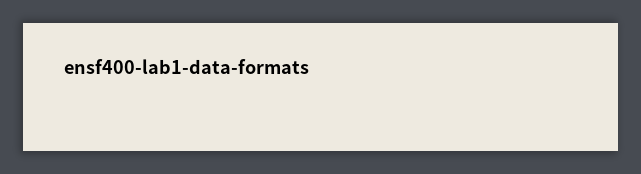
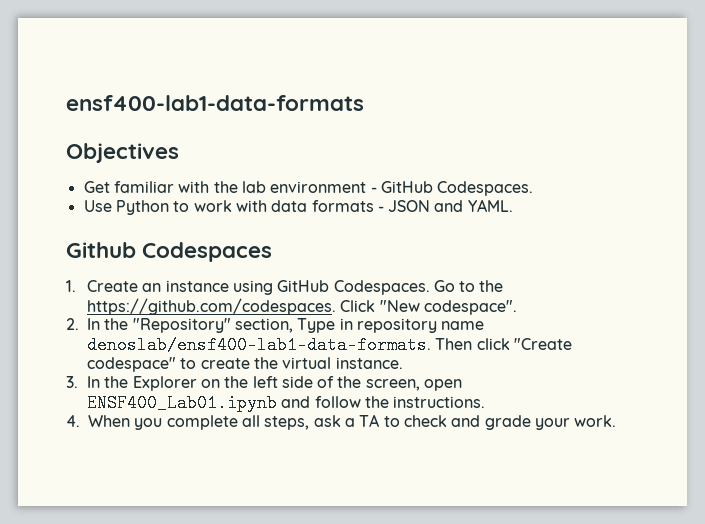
(309, 66) none -> [66,143,179,163] [83,181,534,196] [83,199,513,215] [66,242,273,262] [66,280,504,295] [86,298,517,315] [66,318,485,333] [87,336,572,354] [87,357,403,372] [66,376,463,391] [86,394,486,412] [66,414,617,430] // Objectives // Get familiar with the lab environment - GitHub Codespaces. // Use Python to work with data formats - JSON and YAML. // Github Codespaces // 1. Create an instance using GitHub Codespaces. Go to the https://github.com/codespaces. Click "New codespace". // 2. In the "Repository" section, Type in repository name denoslab/ensf400-lab1-data-formats. Then click "Create codespace" to create the virtual instance. // 3. In the Explorer on the left side of the screen, open ENSF400_Lab01.ipynb and follow the instructions. // 4. When you complete all steps, ask a TA to check and grade your work.

